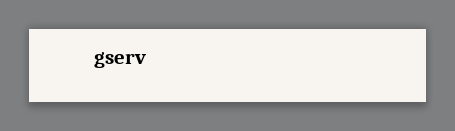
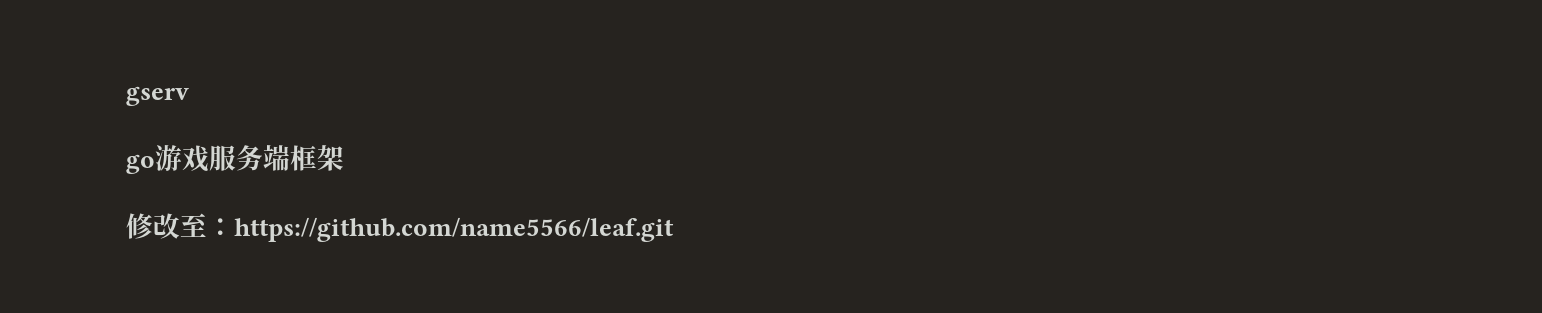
(146, 60) none -> [126,145,344,174] [126,213,674,242] // go游戏服务端框架 // 修改至：https://github.com/name5566/leaf.git

